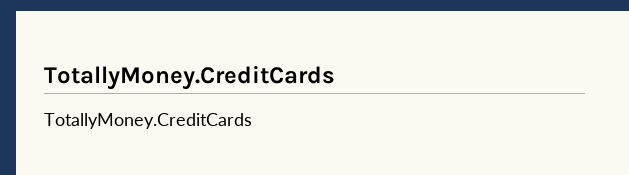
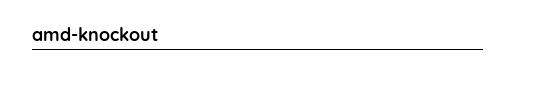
[44,65,335,90] [44,113,252,129] TotallyMoney.CreditCards // TotallyMoney.CreditCards -> [32,27,158,41] amd-knockout

